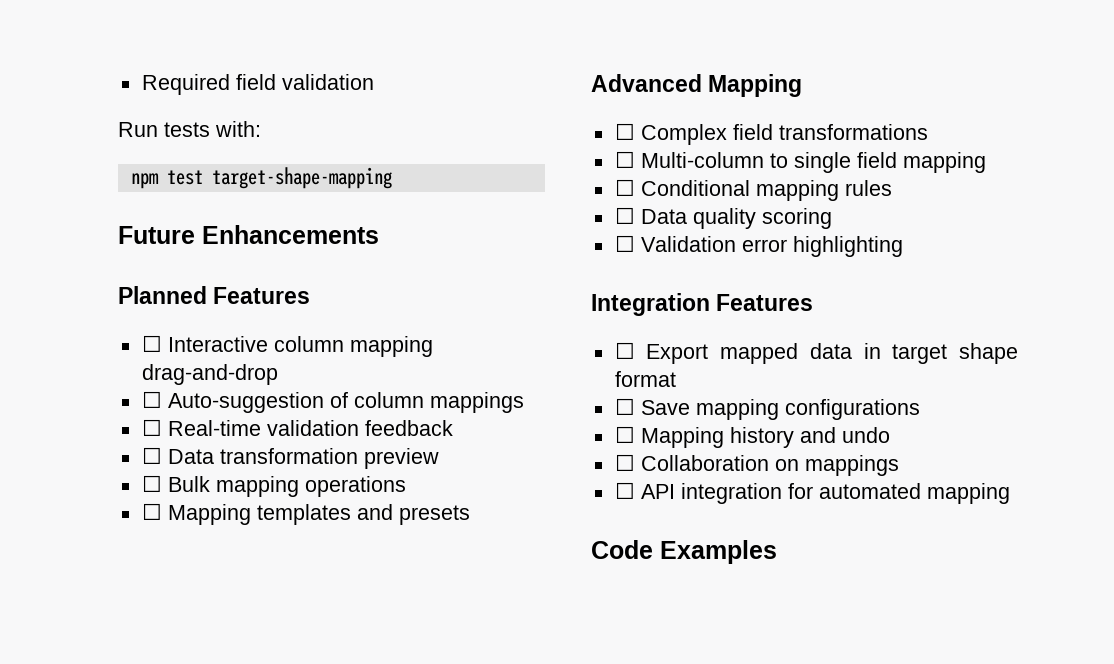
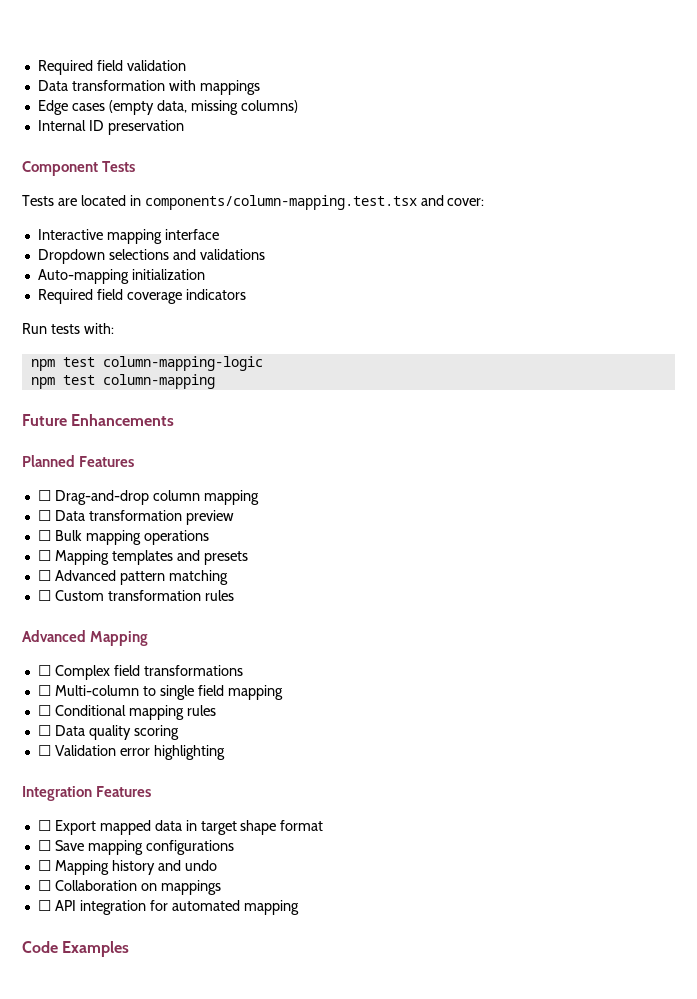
(374, 82) none -> [37,80,260,95] [37,100,298,115] [37,120,184,135] [22,161,136,176] [22,195,485,210] [37,229,219,244] [37,249,265,264] [37,269,205,284] [37,289,246,304] // Data transformation with mappings // Edge cases (empty data, missing columns) // Internal ID preservation // Component Tests // Tests are located in components/column-mapping.test.tsx and cover: // Interactive mapping interface // Dropdown selections and validations // Auto-mapping initialization // Required field coverage indicators
[211,167,392,189] target-shape-mapping -> [102,356,263,371] [30,374,215,389] column-mapping-logic // npm test column-mapping
[167,336,268,352] Interactive -> [54,490,149,505] Drag-and-drop
[141,364,278,385] [141,391,524,413] [141,419,453,436] drag-and-drop // ☐ Auto-suggestion of column mappings // ☐ Real-time validation feedback -> (259, 497) none
(470, 515) none -> [37,570,228,585] [37,590,234,601] // ☐ Advanced pattern matching // ☐ Custom transformation rules

